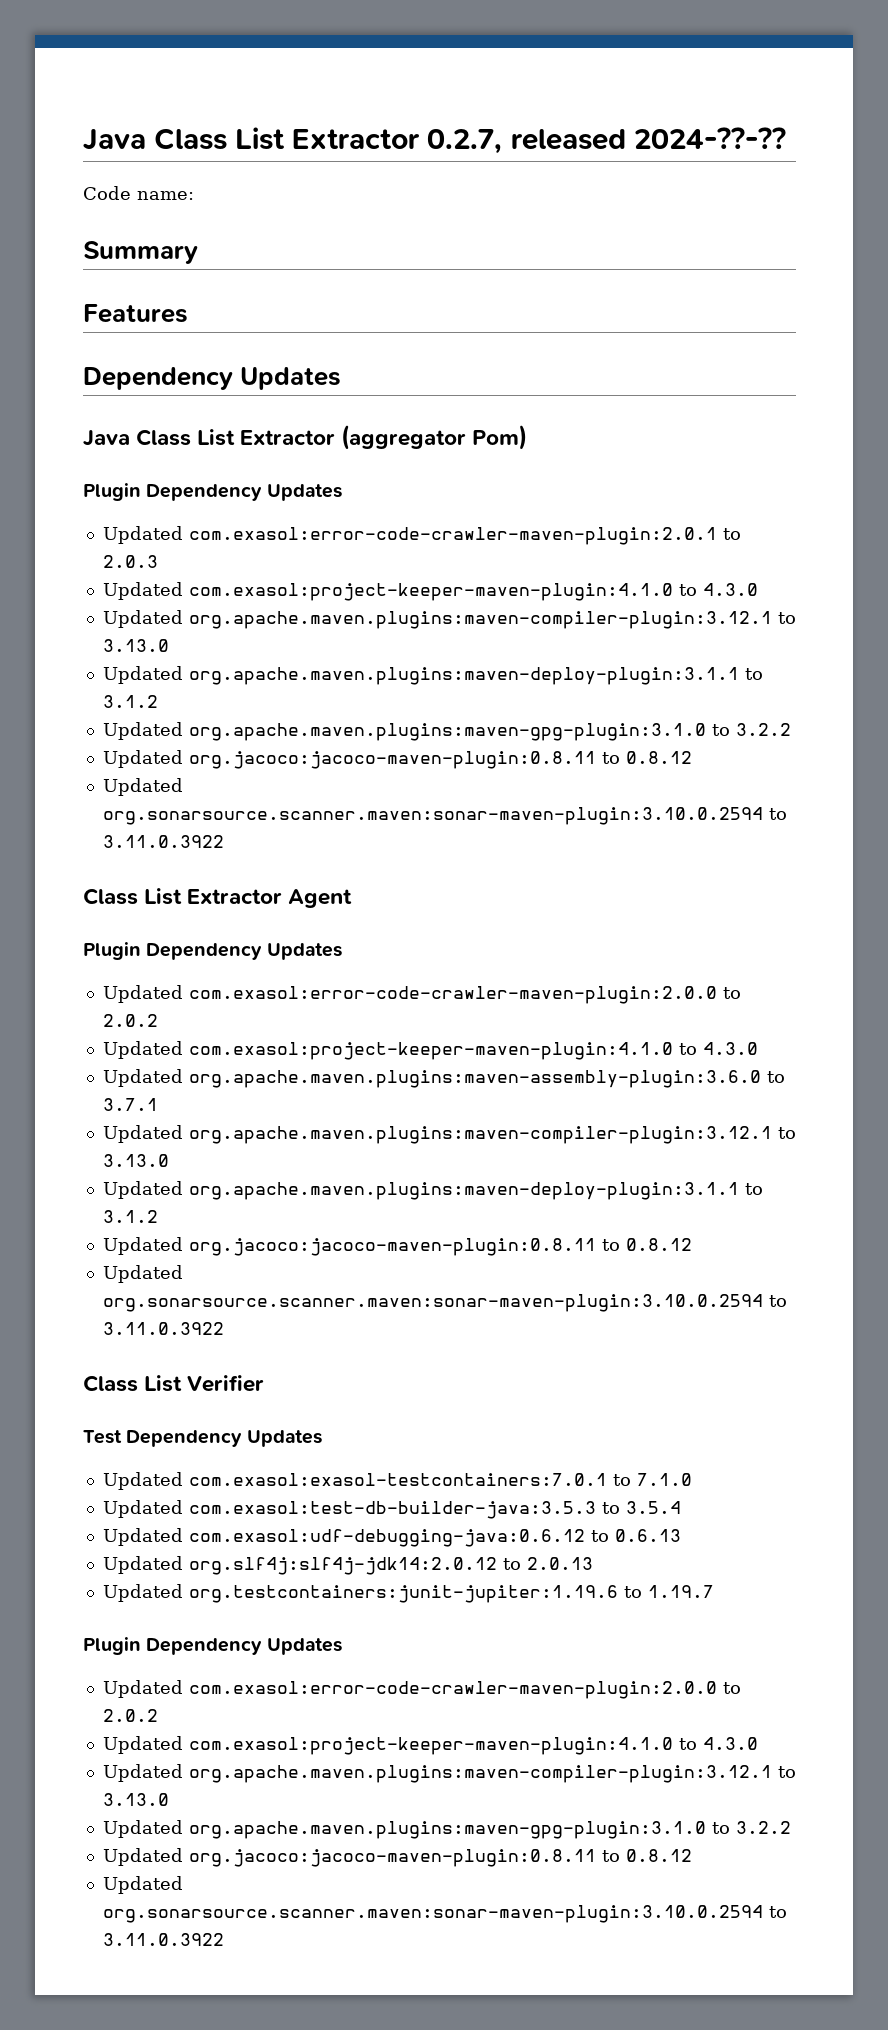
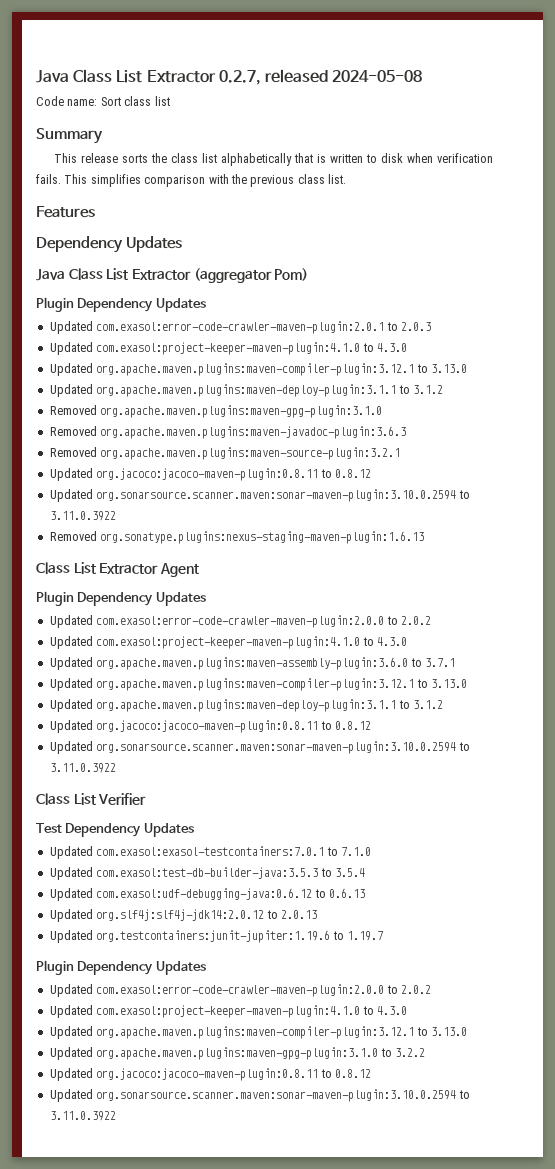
[633,127,786,149] 2024-??-?? -> [332,70,423,82] 2024-05-08
[83,241,198,264] // Summary -> [100,96,170,106] [36,128,103,144] [53,153,493,166] [36,174,346,187] Sort class list // Summary // This release sorts the class list alphabetically that is written to disk when verification fails. This simplifies comparison with the previous class list.
[102,722,791,741] [102,750,692,769] [102,778,183,796] [102,807,787,825] [102,835,224,848] Updated org.apache.maven.plugins:maven-gpg-plugin:3.1.0 to 3.2.2 // Updated org.jacoco:jacoco-maven-plugin:0.8.11 to 0.8.12 // Updated org.sonarsource.scanner.maven:sonar-maven-plugin:3.10.0.2594 to 3.11.0.3922 -> [49,405,383,418] [49,426,407,439] [49,447,401,460] [49,468,371,481] [49,489,470,502] [49,511,116,521] [49,531,425,544] Removed org.apache.maven.plugins:maven-gpg-plugin:3.1.0 // Removed org.apache.maven.plugins:maven-javadoc-plugin:3.6.3 // Removed org.apache.maven.plugins:maven-source-plugin:3.2.1 // Updated org.jacoco:jacoco-maven-plugin:0.8.11 to 0.8.12 // Updated org.sonarsource.scanner.maven:sonar-maven-plugin:3.10.0.2594 to 3.11.0.3922 // Removed org.sonatype.plugins:nexus-staging-maven-plugin:1.6.13

